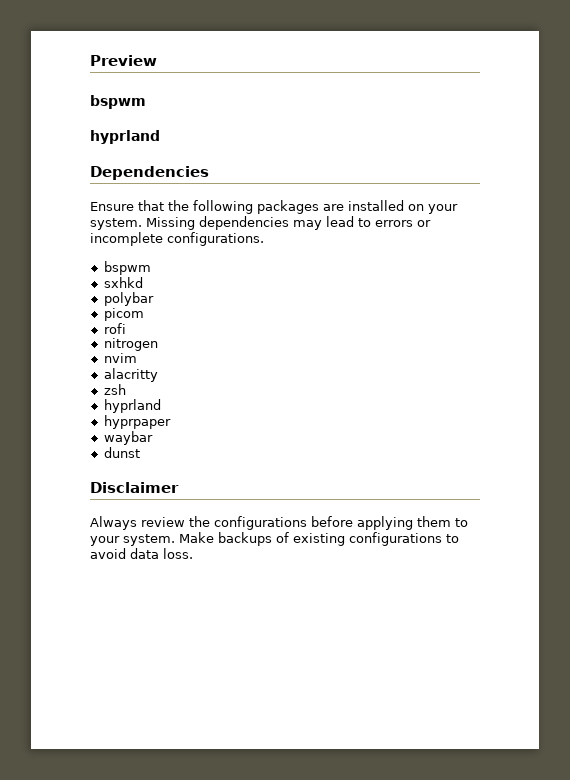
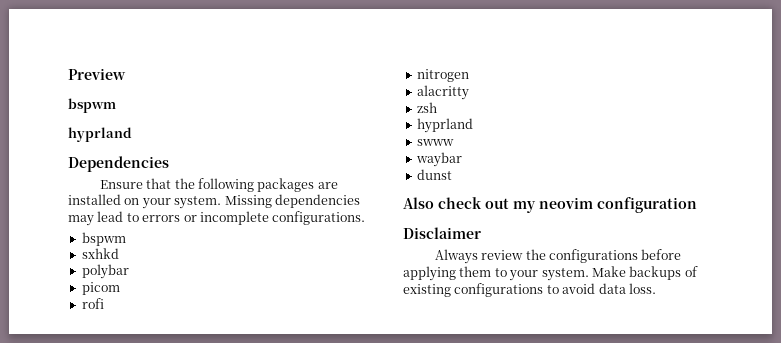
[103,353,137,363] // nvim -> (469, 75) none
[103,415,171,429] hyprpaper -> [416,139,454,146] swww
(140, 452) none -> [403,197,697,213] // Also check out my neovim configuration

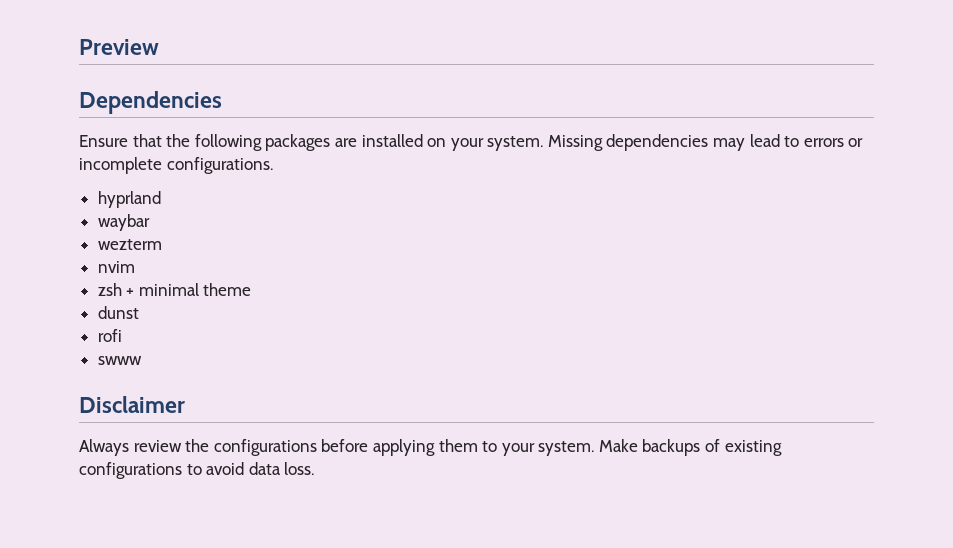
[68,98,116,113] [68,127,132,142] // bspwm // hyprland -> (159, 47) none
[81,232,126,246] [81,248,119,259] [81,264,129,279] [81,282,120,295] [81,298,104,309] [416,69,469,82] [416,85,469,100] [416,102,437,113] [416,118,473,133] [416,139,454,146] [415,152,462,167] [416,169,452,180] [403,197,697,213] bspwm // sxhkd // polybar // picom // rofi // nitrogen // alacritty // zsh // hyprland // swww // waybar // dunst // Also check out my neovim configuration -> [97,191,161,208] [97,214,150,231] [97,239,162,250] [97,261,135,273] [97,283,252,296] [97,306,139,319] [97,329,122,342] [97,356,142,365] hyprland // waybar // wezterm // nvim // zsh + minimal theme // dunst // rofi // swww

